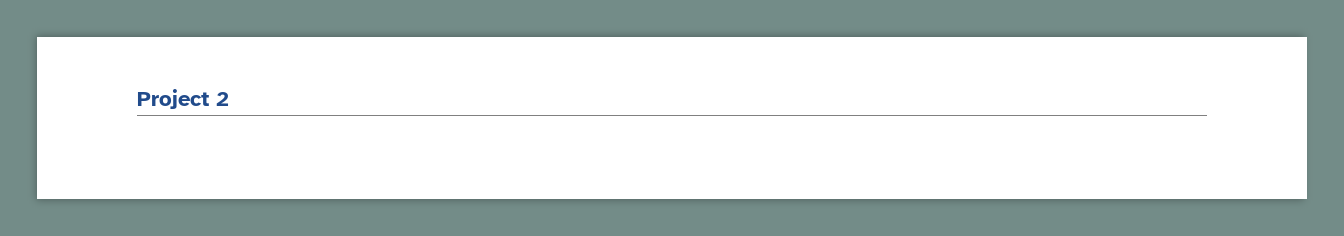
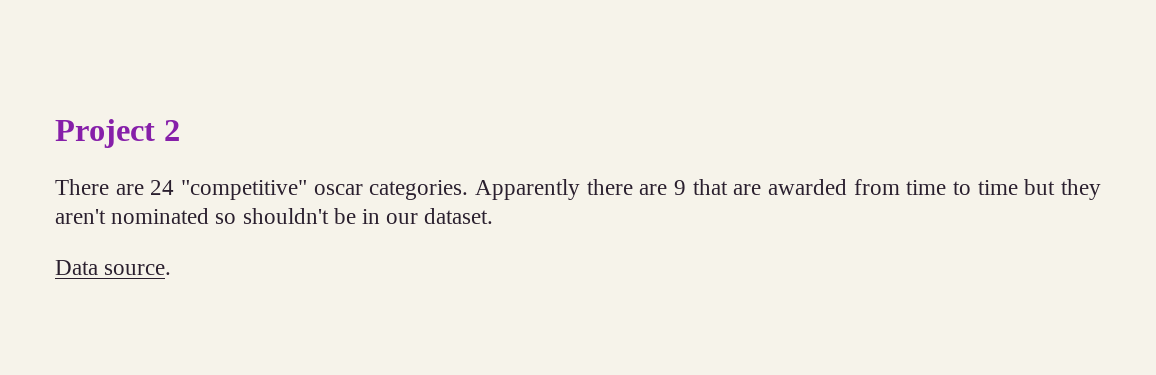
(229, 99) none -> [55,179,1101,200] [55,208,494,224] [55,260,172,275] // There are 24 "competitive" oscar categories. Apparently there are 9 that are awarded from time to time but they aren't nominated so shouldn't be in our dataset. // Data source.

